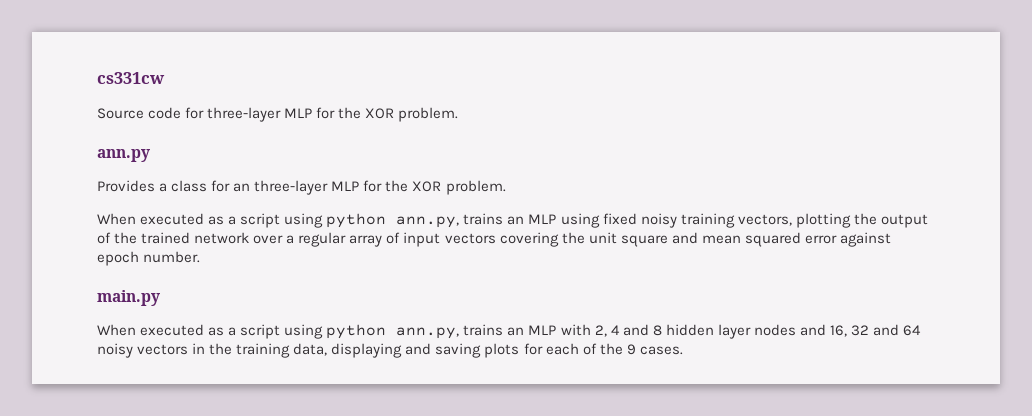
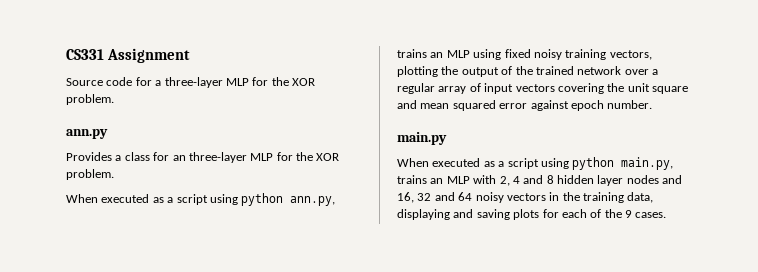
[97,72,165,84] cs331cw -> [66,48,191,63] CS331 Assignment
(205, 113) none -> [155,80,162,86] a
[396,327,460,339] ann.py, -> [621,157,674,170] main.py,

